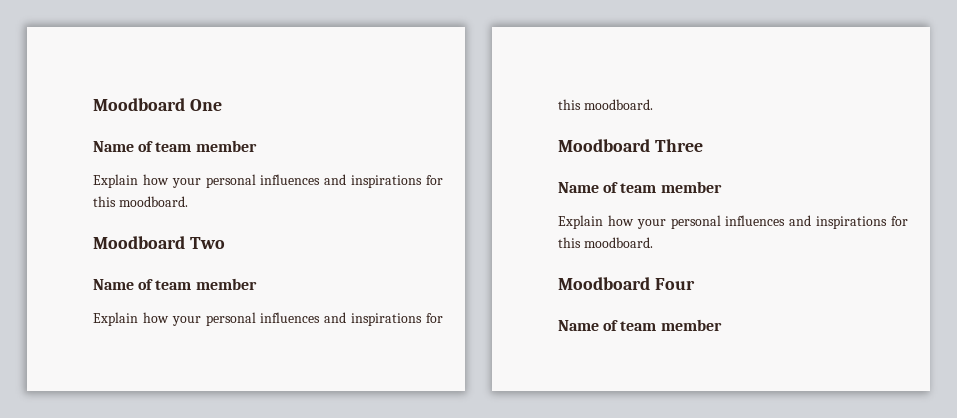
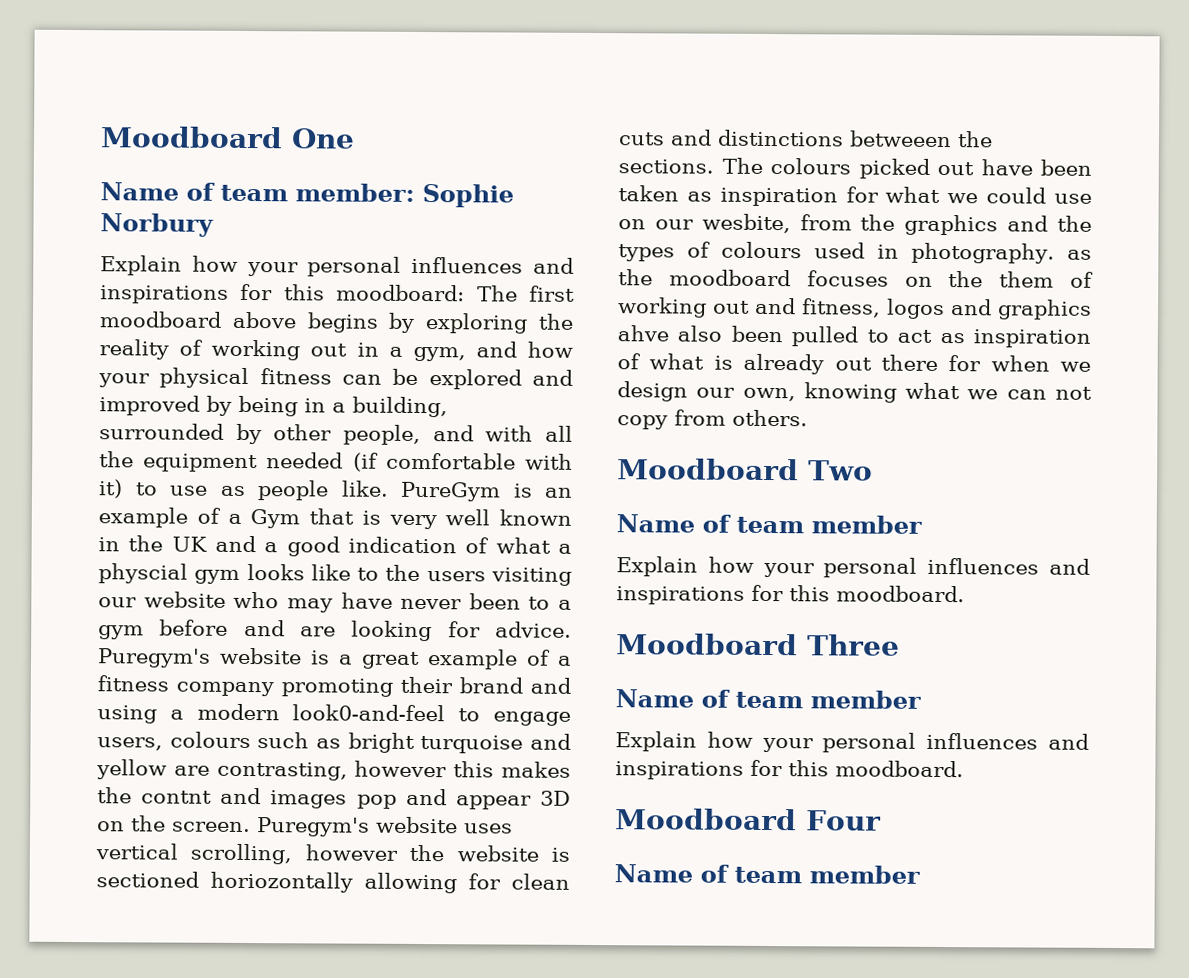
[195,140,257,152] [93,174,443,188] [93,196,188,207] member // Explain how your personal influences and inspirations for this moodboard. -> [295,183,514,208] [100,213,214,237] [100,255,574,277] [100,283,575,304] [99,311,574,334] [99,339,573,362] [98,367,573,390] [99,395,448,418] [99,423,573,445] [99,451,573,473] [98,479,573,502] [98,507,572,530] [98,535,572,557] [98,563,572,586] [98,591,572,613] [98,619,572,642] [97,647,572,670] [97,675,571,697] [97,703,571,726] [97,731,571,754] [96,759,571,781] [97,787,571,810] [97,815,513,837] [95,843,570,865] [96,871,570,894] [618,129,993,148] [618,157,1092,179] [618,185,1092,207] [618,213,1092,236] [618,241,1092,264] [618,269,1094,288] [617,297,1092,320] [617,325,1091,348] [617,353,1091,375] [617,381,1092,403] [617,409,808,430] member: Sophie Norbury // Explain how your personal influences and inspirations for this moodboard: The first moodboard above begins by exploring the reality of working out in a gym, and how your physical fitness can be explored and improved by being in a building, surrounded by other people, and with all the equipment needed (if comfortable with it) to use as people like. PureGym is an example of a Gym that is very well known in the UK and a good indication of what a physcial gym looks like to the users visiting our website who may have never been to a gym before and are looking for advice. Puregym's website is a great example of a fitness company promoting their brand and using a modern look0-and-feel to engage users, colours such as bright turquoise and yellow are contrasting, however this makes the contnt and images pop and appear 3D on the screen. Puregym's website uses vertical scrolling, however the website is sectioned horiozontally allowing for clean cuts and distinctions betweeen the sections. The colours picked out have been taken as inspiration for what we could use on our wesbite, from the graphics and the types of colours used in photography. as the moodboard focuses on the them of working out and fitness, logos and graphics ahve also been pulled to act as inspiration of what is already out there for when we design our own, knowing what we can not copy from others.

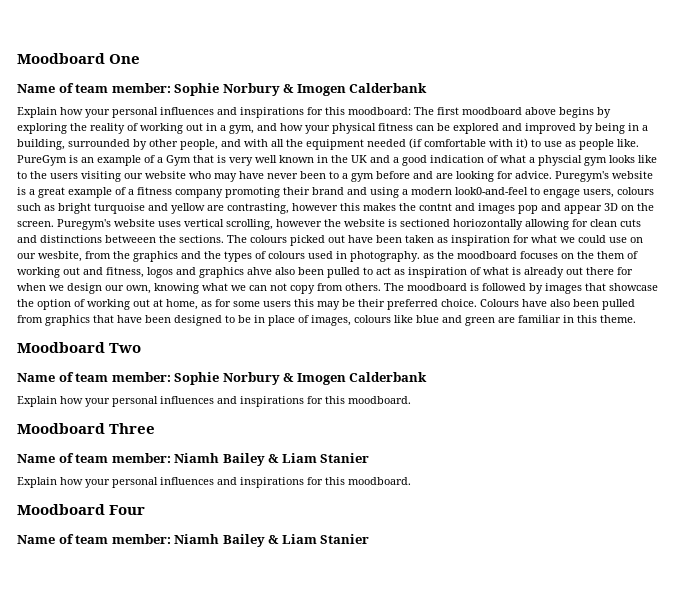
(214, 225) none -> [283,83,428,96] & Imogen Calderbank
(808, 418) none -> [384,283,658,294] [17,299,635,310] [17,315,636,326] The moodboard is followed by images that showcase the option of working out at home, as for some users this may be their preferred choice. Colours have also been pulled from graphics that have been designed to be in place of images, colours like blue and green are familiar in this theme.
[811,515,922,534] member -> [111,372,428,385] member: Sophie Norbury & Imogen Calderbank
[810,690,921,709] member -> [111,453,370,466] member: Niamh Bailey & Liam Stanier
[809,865,920,884] member -> [111,534,370,547] member: Niamh Bailey & Liam Stanier

